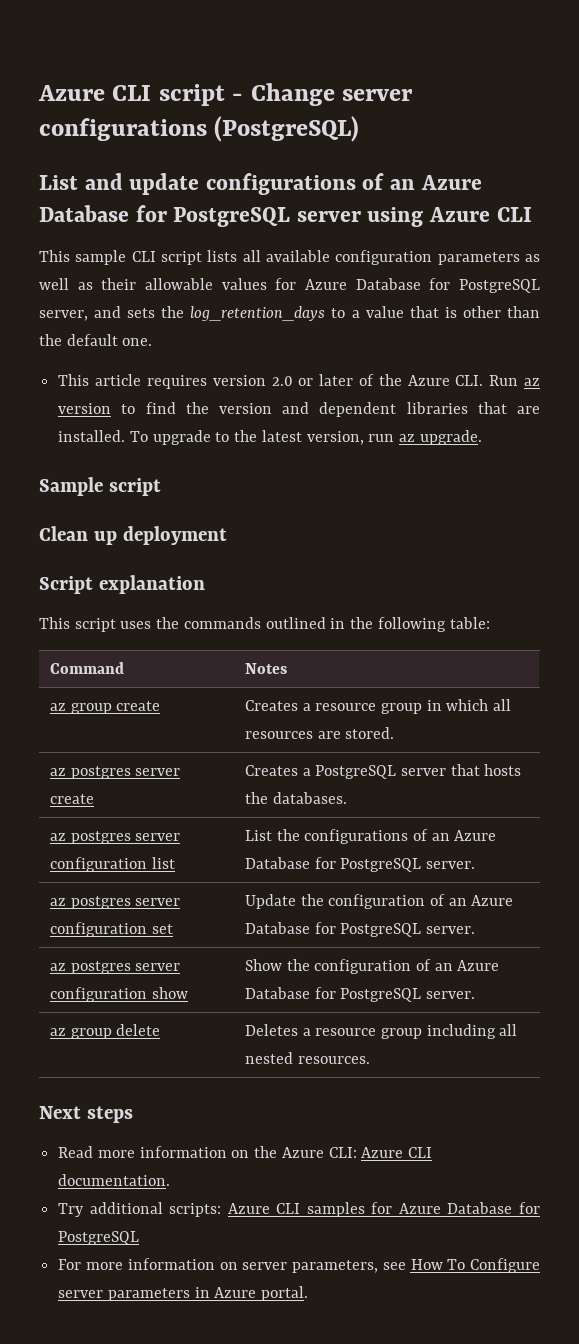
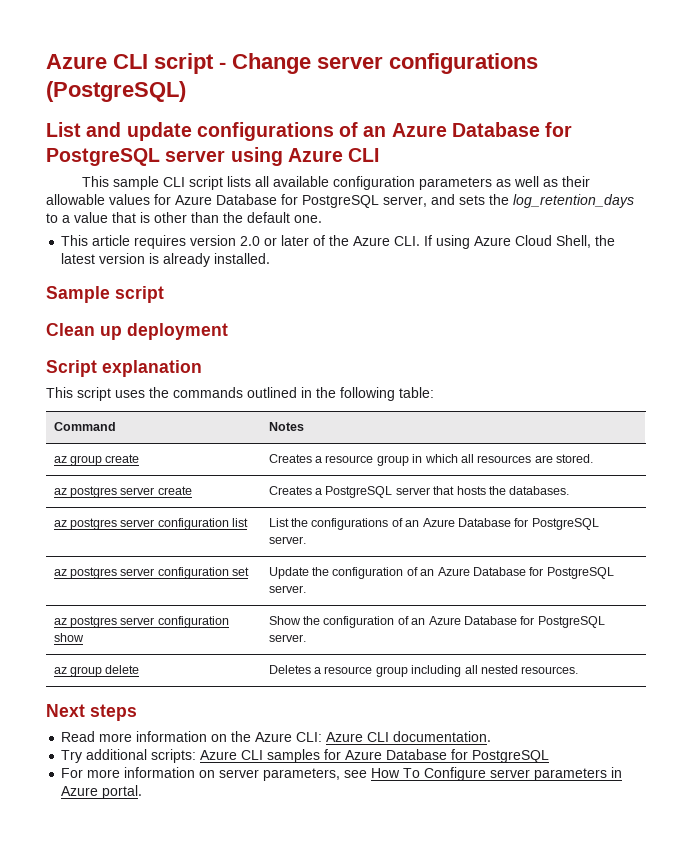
[489,375,540,386] [58,402,541,417] [58,430,482,445] Run az version to find the version and dependent libraries that are installed. To upgrade to the latest version, run az upgrade. -> [424,235,616,249] [61,253,271,267] If using Azure Cloud Shell, the latest version is already installed.

